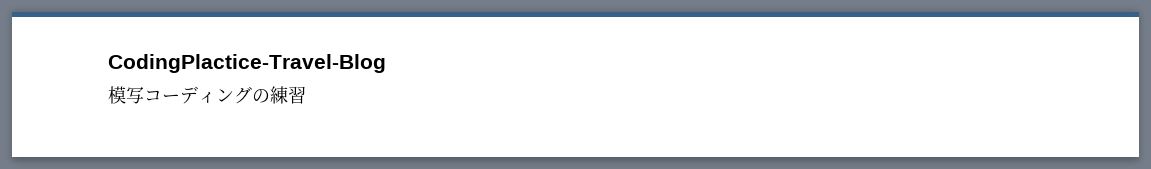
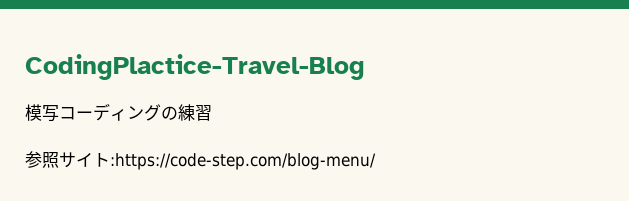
(306, 95) none -> [25,151,376,170] // 参照サイト:https://code-step.com/blog-menu/

